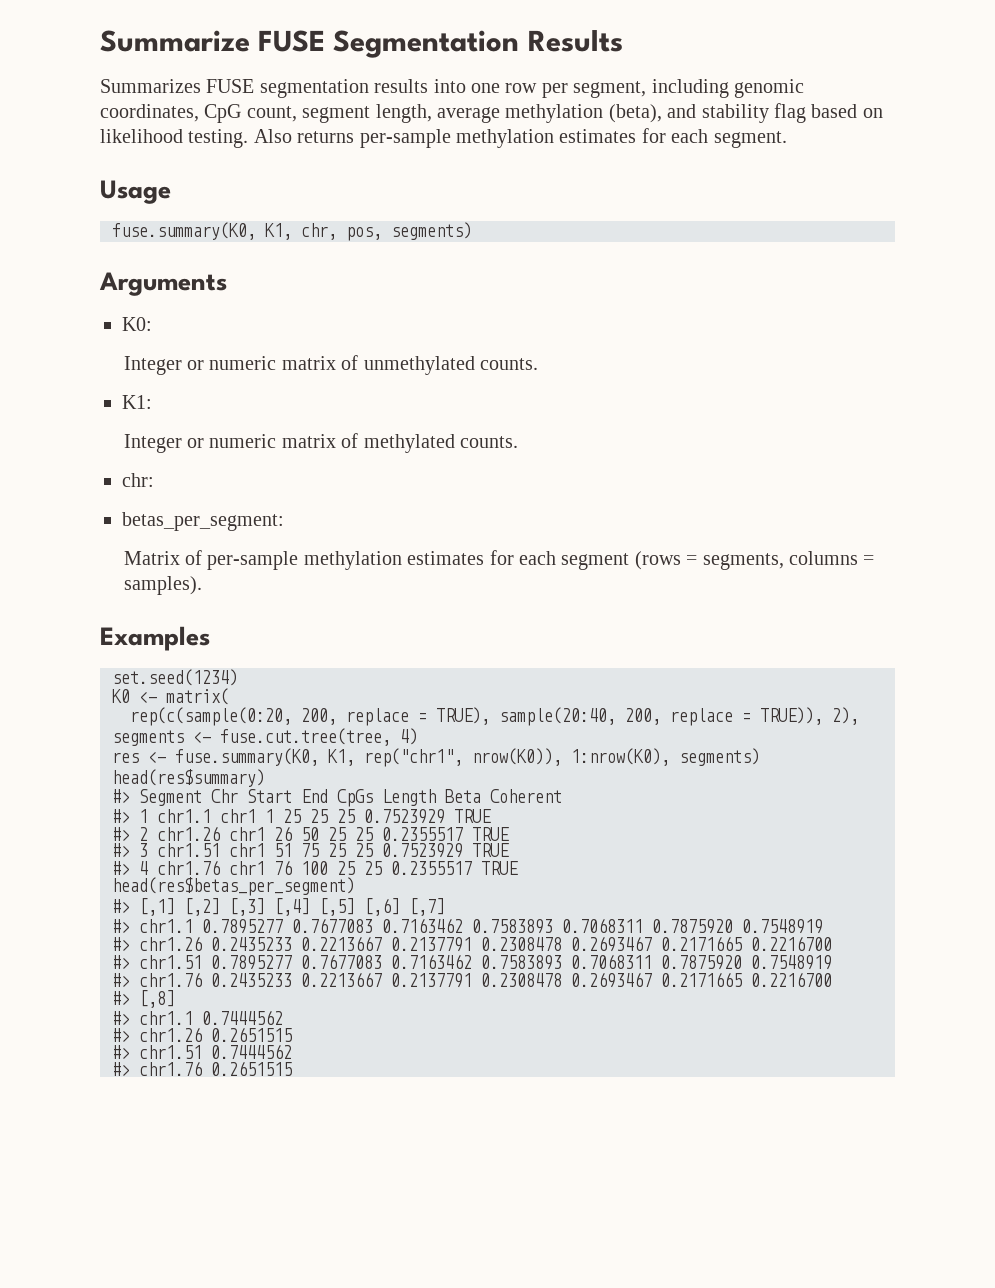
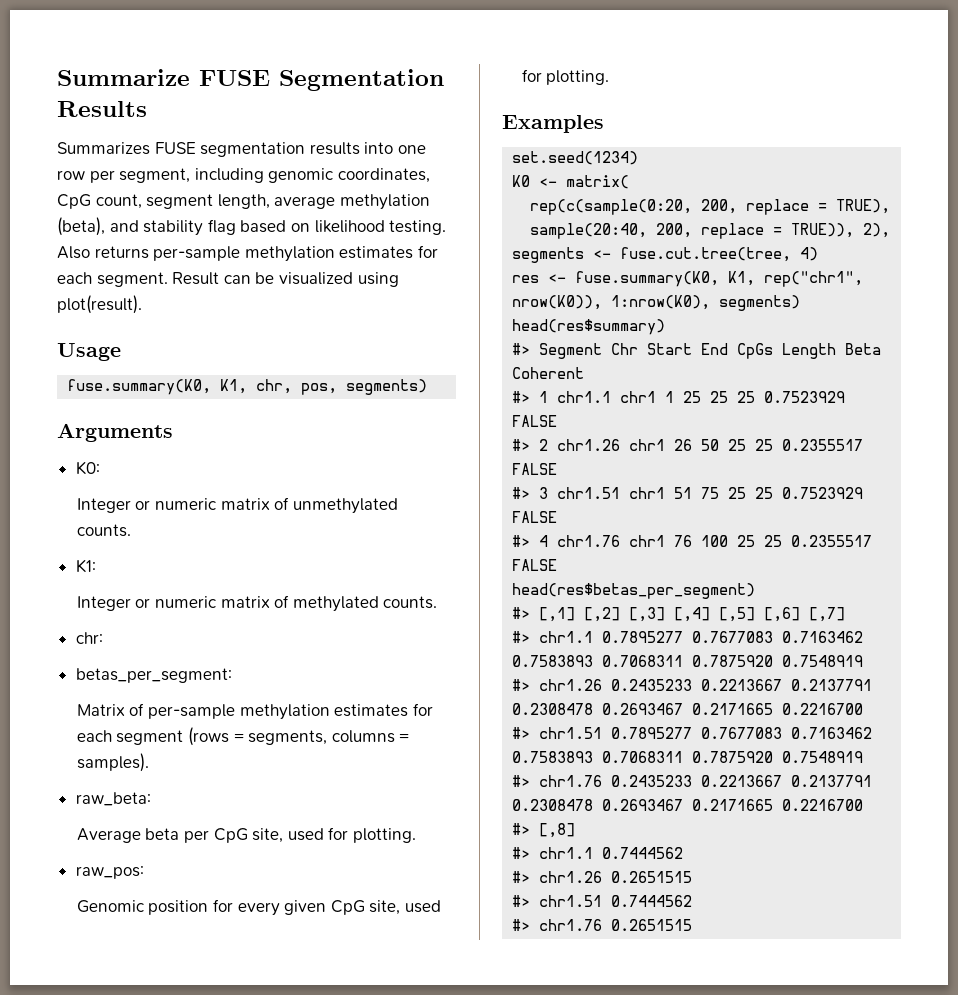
(787, 139) none -> [172,272,399,287] [57,295,142,314] Result can be visualized using plot(result).
(202, 585) none -> [75,792,151,806] [76,827,416,843] [75,866,144,879] [76,899,441,916] [521,69,610,85] // raw_beta: // Average beta per CpG site, used for plotting. // raw_pos: // Genomic position for every given CpG site, used for plotting.
[454,809,491,823] TRUE -> [512,415,558,427] FALSE
[472,827,509,841] TRUE -> [512,463,558,475] FALSE
[472,843,509,857] TRUE -> [512,511,558,523] FALSE
[481,861,518,875] TRUE -> [512,559,558,571] FALSE

